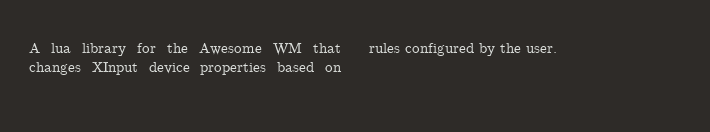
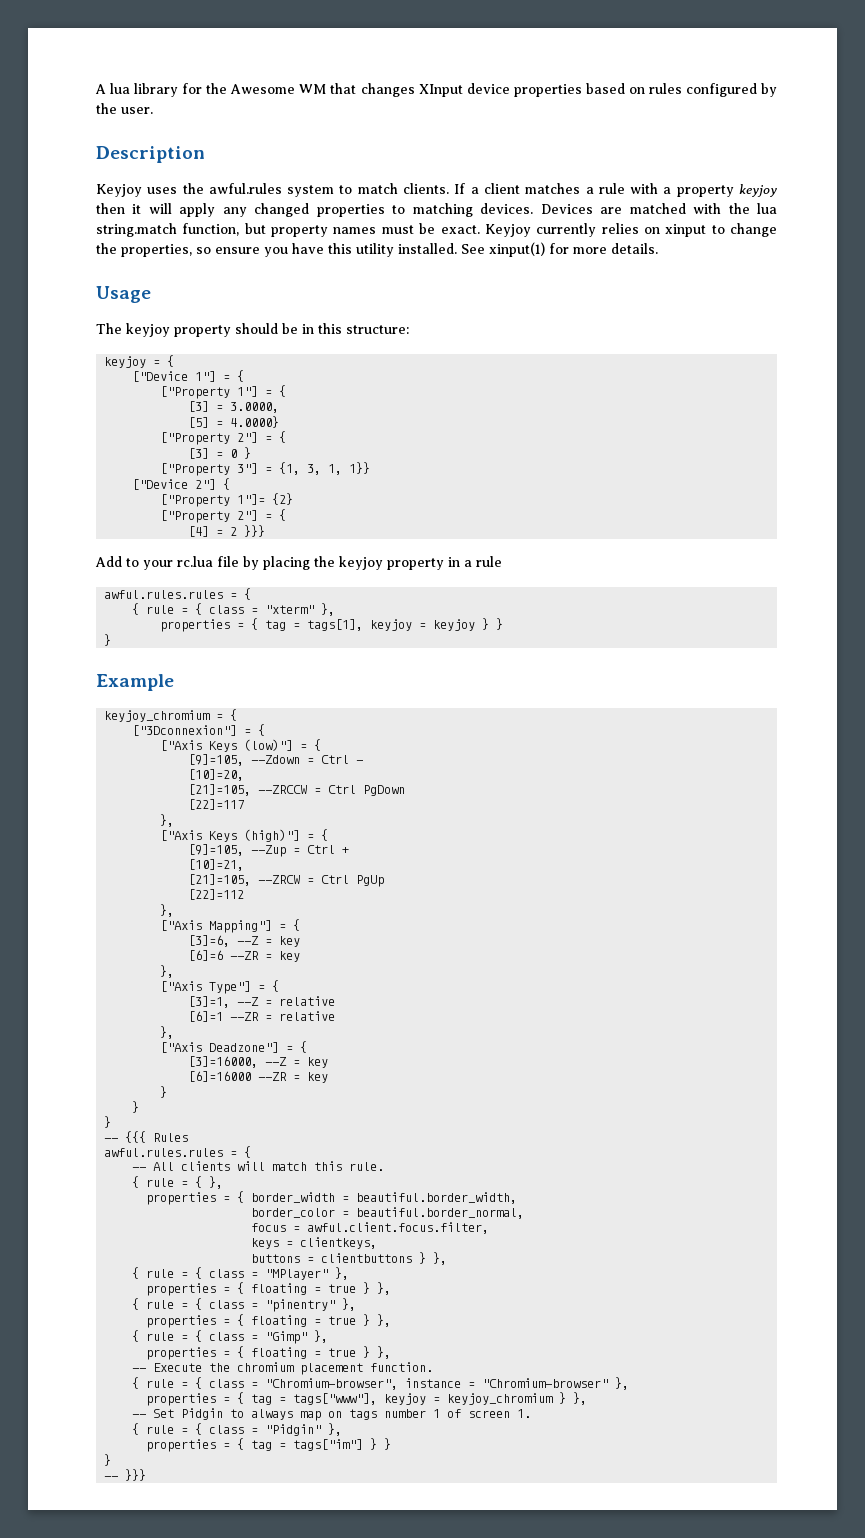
(557, 49) none -> [96,146,205,163] [96,183,777,197] [96,203,777,217] [96,223,777,237] [96,242,658,257] [96,286,151,303] [96,323,409,337] [104,355,175,368] [132,370,245,382] [160,385,287,399] [188,401,280,413] [188,416,280,428] [160,431,287,445] [188,447,252,459] [160,462,371,476] [132,478,231,490] [160,493,294,507] [160,509,287,523] [188,525,266,537] [95,556,502,570] [104,588,252,600] [132,603,336,616] [160,618,504,632] [104,634,112,646] [96,674,174,691] [104,709,238,722] [132,724,266,736] [160,739,322,752] [188,754,364,766] [188,769,245,781] [188,784,406,796] [188,799,245,810] [160,814,175,827] [160,829,329,842] [188,844,350,857] [188,859,245,871] [188,874,385,887] [188,889,245,900] [160,904,175,917] [160,919,301,933] [188,935,301,947] [188,950,301,962] [160,965,175,978] [160,980,280,994] [188,996,336,1008] [188,1011,336,1022] [160,1026,175,1039] [160,1041,308,1053] [188,1056,329,1068] [188,1071,329,1083] [160,1086,168,1098] [132,1101,140,1113] [104,1116,112,1128] [104,1131,189,1143] [104,1146,252,1158] [132,1161,385,1171] [132,1176,224,1189] [146,1191,518,1205] [251,1207,525,1219] [251,1222,490,1234] [251,1237,378,1249] [251,1252,448,1265] [132,1267,350,1280] [146,1282,392,1296] [132,1298,357,1312] [146,1314,392,1328] [132,1330,329,1344] [146,1346,392,1360] [132,1362,434,1375] [132,1377,630,1390] [146,1392,588,1406] [132,1408,532,1421] [132,1423,343,1436] [146,1438,392,1452] [104,1454,112,1466] [104,1469,147,1481] // Description // Keyjoy uses the awful.rules system to match clients. If a client matches a rule with a property keyjoy then it will apply any changed properties to matching devices. Devices are matched with the lua string.match function, but property names must be exact. Keyjoy currently relies on xinput to change the properties, so ensure you have this utility installed. See xinput(1) for more details. // Usage // The keyjoy property should be in this structure: // keyjoy = { // ["Device 1"] = { // ["Property 1"] = { // [3] = 3.0000, // [5] = 4.0000} // ["Property 2"] = { // [3] = 0 } // ["Property 3"] = {1, 3, 1, 1}} // ["Device 2"] { // ["Property 1"]= {2} // ["Property 2"] = { // [4] = 2 }}} // Add to your rc.lua file by placing the keyjoy property in a rule // awful.rules.rules = { // { rule = { class = "xterm" }, // properties = { tag = tags[1], keyjoy = keyjoy } } // } // Example // keyjoy_chromium = { // ["3Dconnexion"] = { // ["Axis Keys (low)"] = { // [9]=105, --Zdown = Ctrl - // [10]=20, // [21]=105, --ZRCCW = Ctrl PgDown // [22]=117 // }, // ["Axis Keys (high)"] = { // [9]=105, --Zup = Ctrl + // [10]=21, // [21]=105, --ZRCW = Ctrl PgUp // [22]=112 // }, // ["Axis Mapping"] = { // [3]=6, --Z = key // [6]=6 --ZR = key // }, // ["Axis Type"] = { // [3]=1, --Z = relative // [6]=1 --ZR = relative // }, // ["Axis Deadzone"] = { // [3]=16000, --Z = key // [6]=16000 --ZR = key // } // } // } // -- {{{ Rules // awful.rules.rules = { // -- All clients will match this rule. // { rule = { }, // properties = { border_width = beautiful.border_width, // border_color = beautiful.border_normal, // focus = awful.client.focus.filter, // keys = clientkeys, // buttons = clientbuttons } }, // { rule = { class = "MPlayer" }, // properties = { floating = true } }, // { rule = { class = "pinentry" }, // properties = { floating = true } }, // { rule = { class = "Gimp" }, // properties = { floating = true } }, // -- Execute the chromium placement function. // { rule = { class = "Chromium-browser", instance = "Chromium-browser" }, // properties = { tag = tags["www"], keyjoy = keyjoy_chromium } }, // -- Set Pidgin to always map on tags number 1 of screen 1. // { rule = { class = "Pidgin" }, // properties = { tag = tags["im"] } } // } // -- }}}

